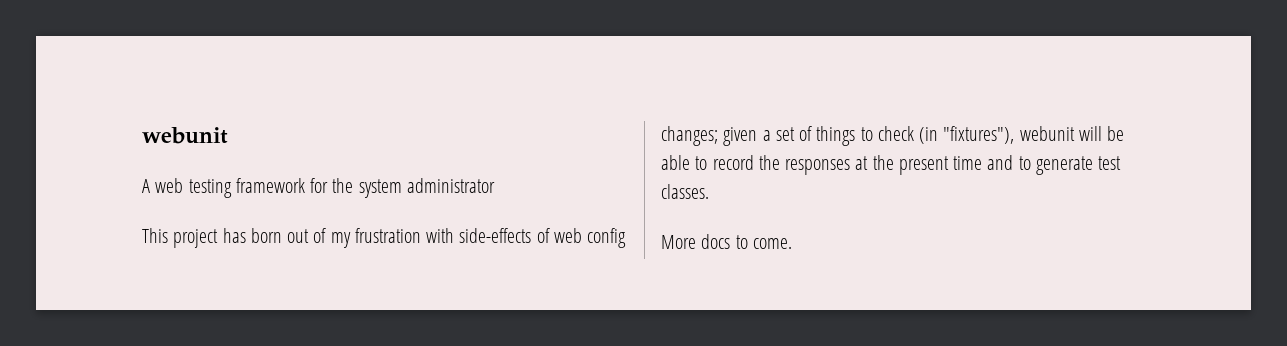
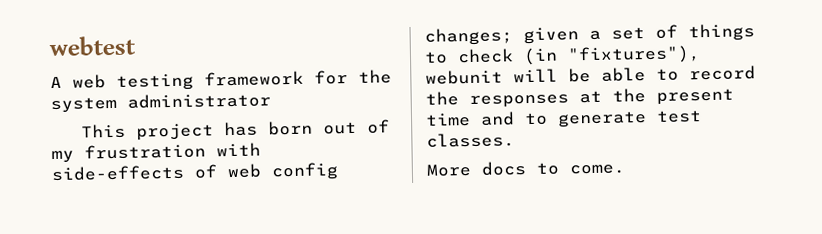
[142,127,228,144] webunit -> [49,35,136,57] webtest

